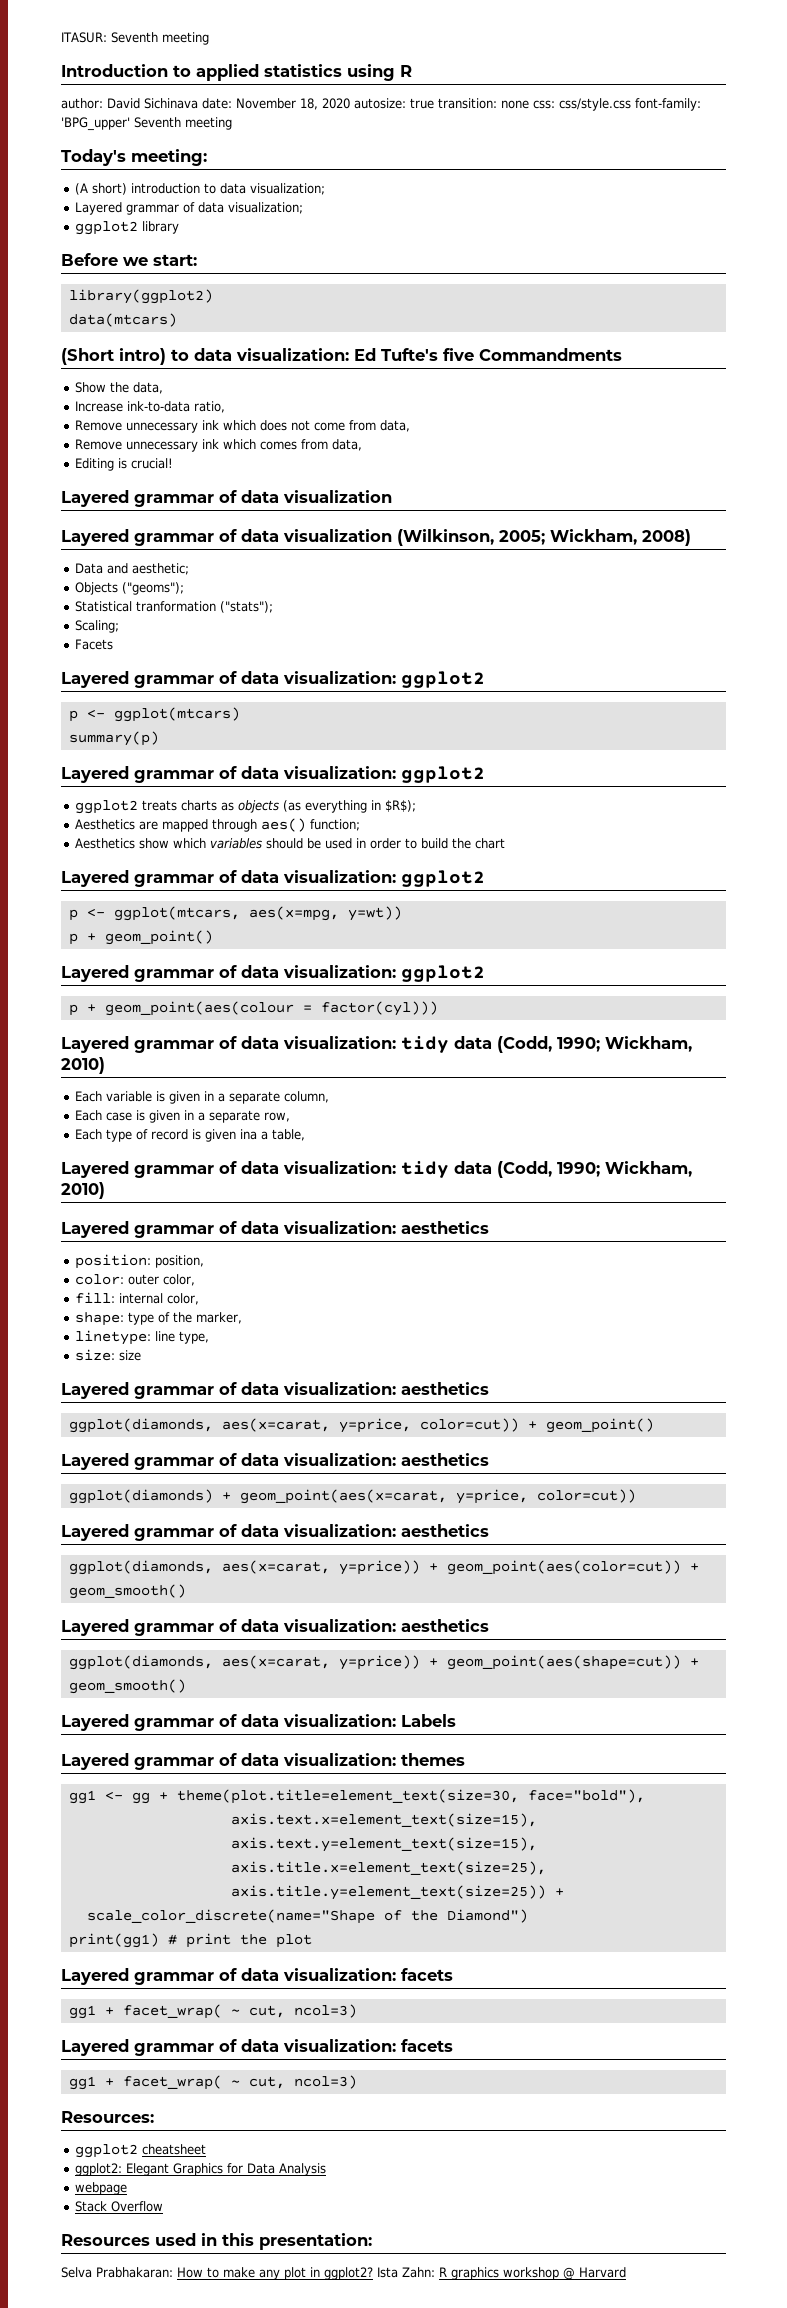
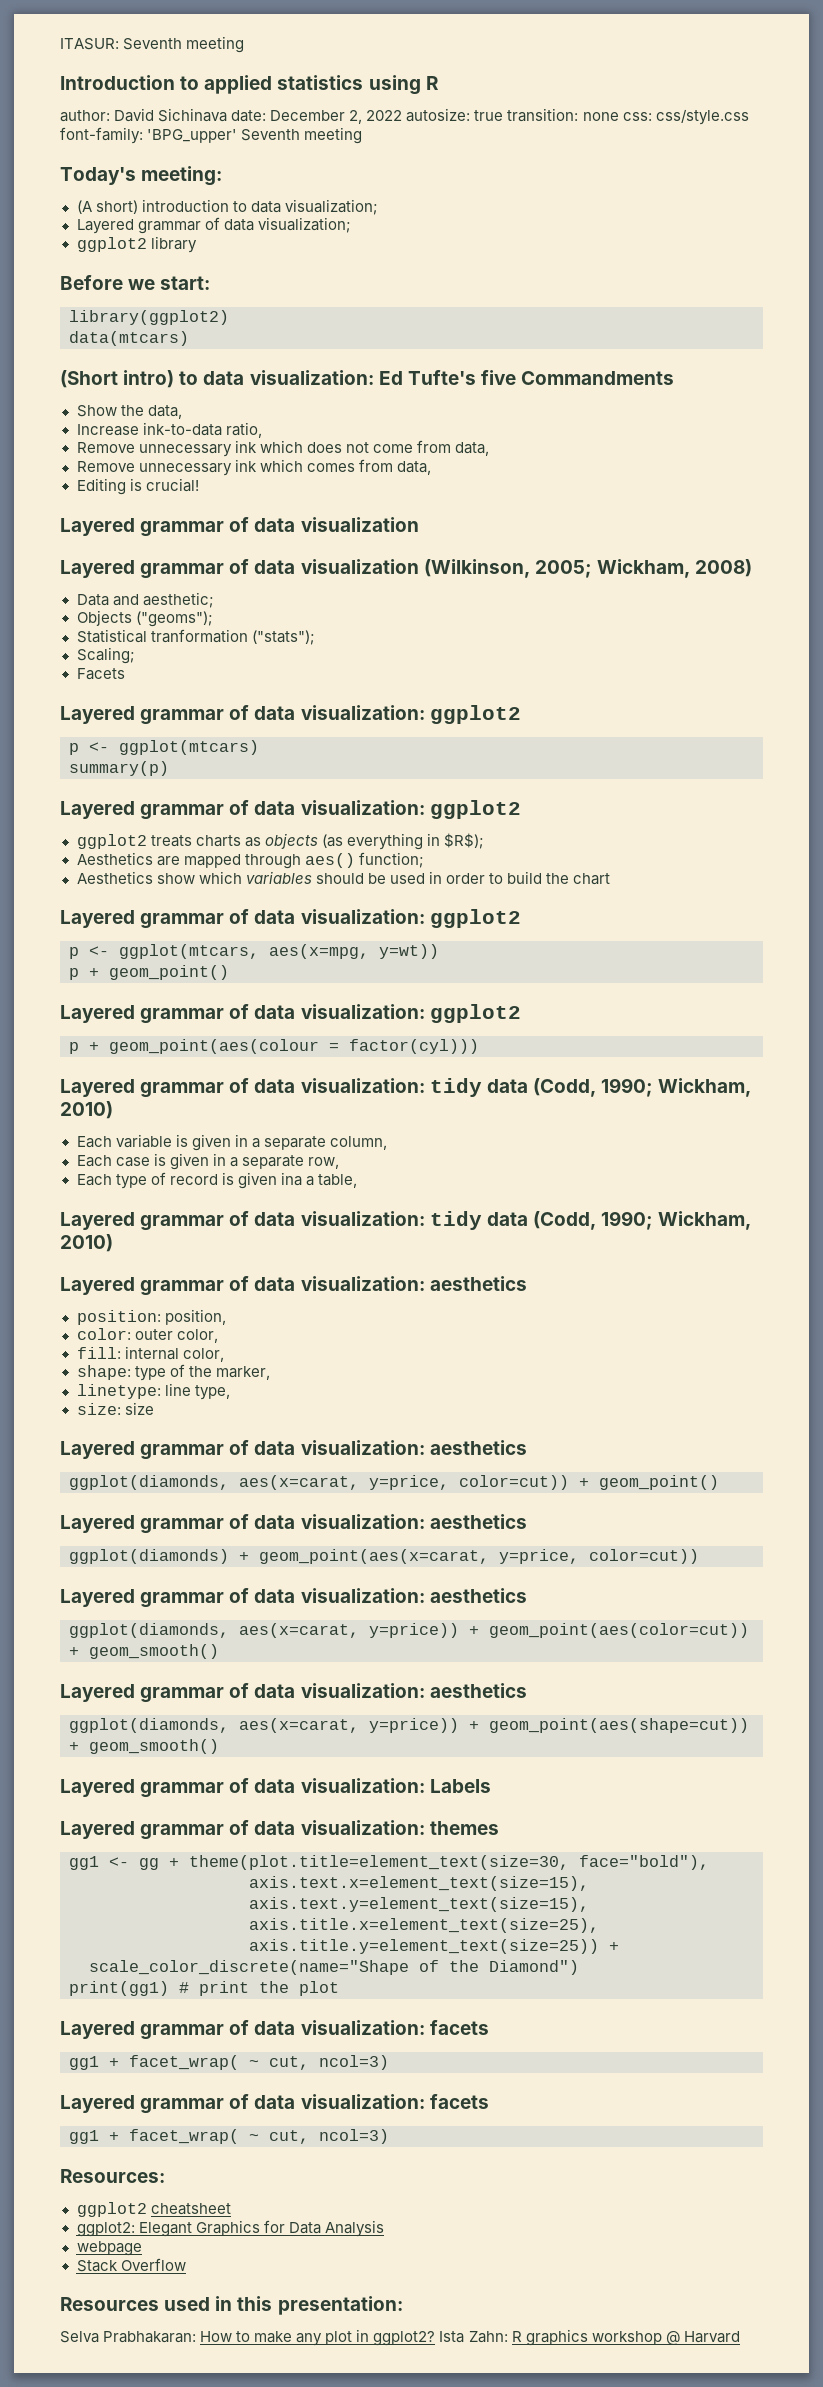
[236,98,350,110] November 18, 2020 -> [270,110,403,124] December 2, 2022

